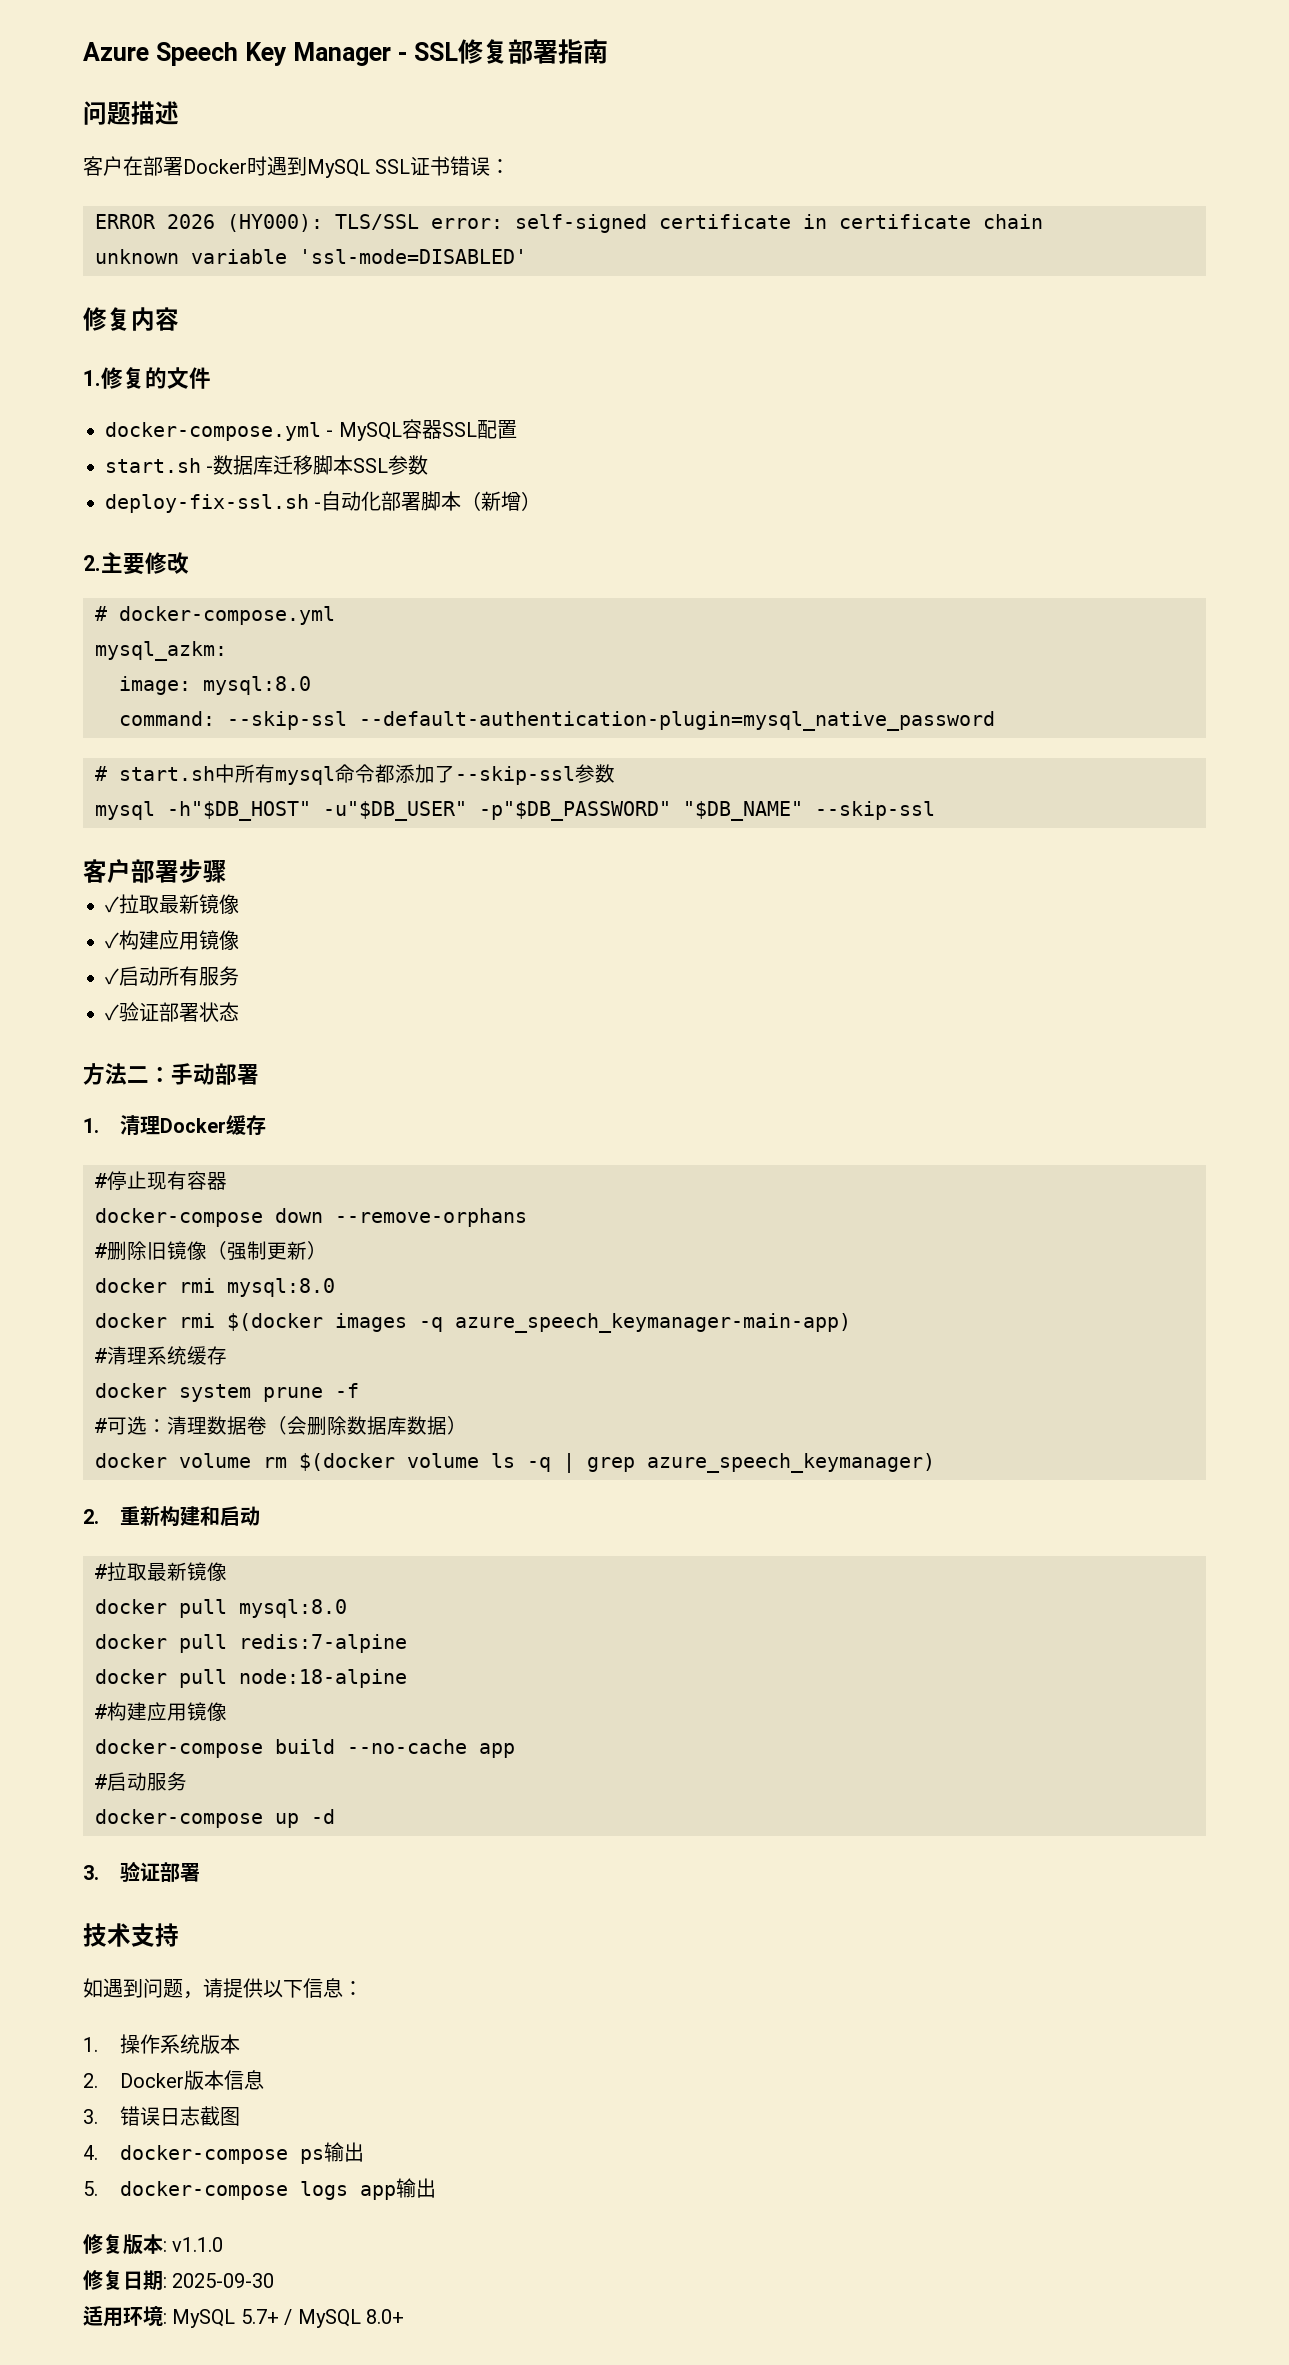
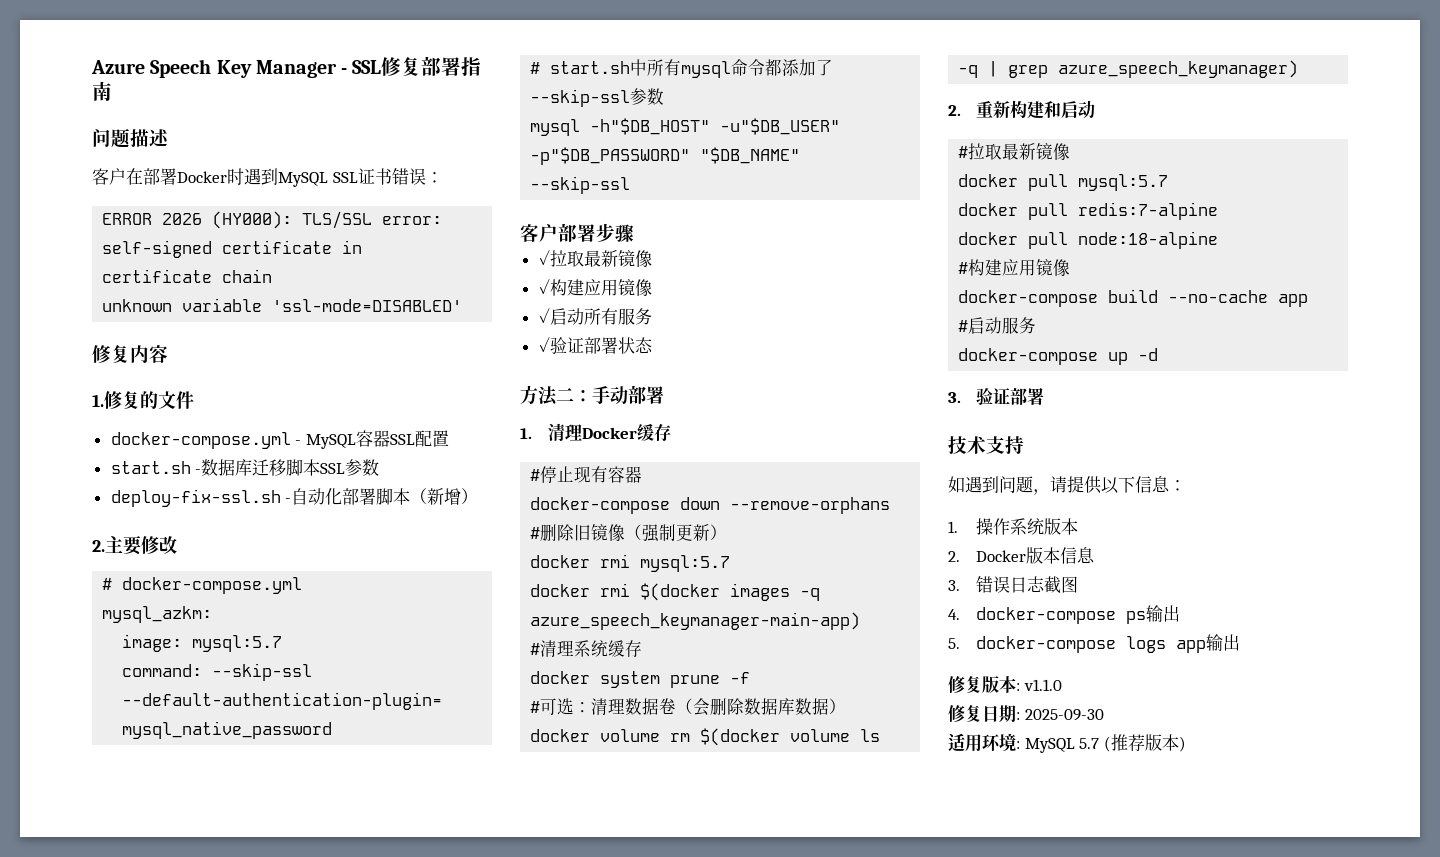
[203,676,311,695] mysql:8.0 -> [192,635,283,652] mysql:5.7
[227,1278,335,1297] mysql:8.0 -> [640,555,731,572] mysql:5.7
[239,1599,347,1618] mysql:8.0 -> [1078,174,1169,191] mysql:5.7
[240,2309,404,2328] 5.7+ / MySQL 8.0+ -> [1079,734,1186,752] 5.7 (推荐版本)

